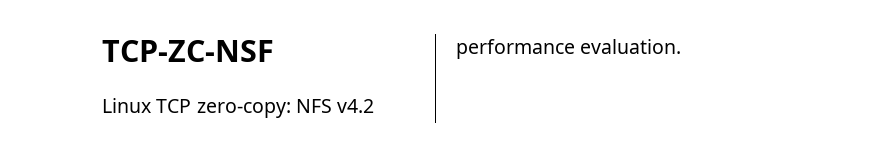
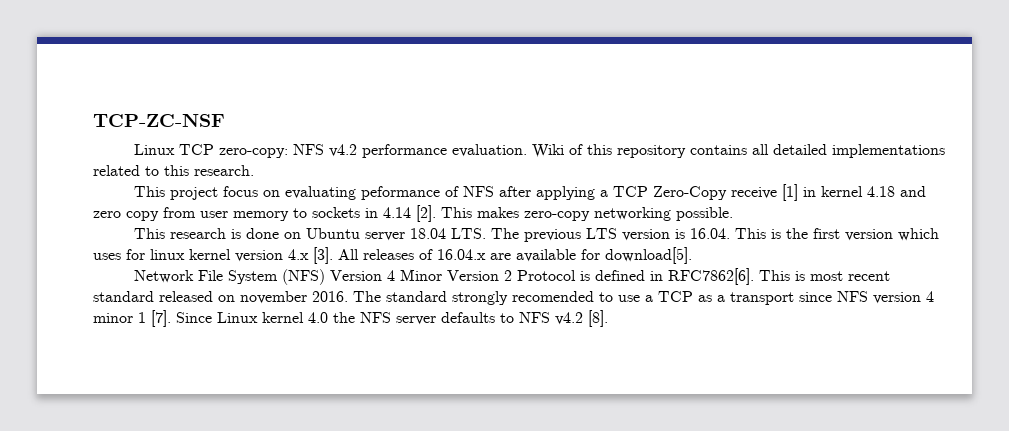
(682, 46) none -> [531,144,945,158] [93,165,254,176] [133,184,926,201] [93,205,733,222] [133,228,939,242] [93,247,692,264] [133,268,890,285] [93,291,934,305] [93,310,608,327] Wiki of this repository contains all detailed implementations related to this research. // This project focus on evaluating peformance of NFS after applying a TCP Zero-Copy receive [1] in kernel 4.18 and zero copy from user memory to sockets in 4.14 [2]. This makes zero-copy networking possible. // This research is done on Ubuntu server 18.04 LTS. The previous LTS version is 16.04. This is the first version which uses for linux kernel version 4.x [3]. All releases of 16.04.x are available for download[5]. // Network File System (NFS) Version 4 Minor Version 2 Protocol is defined in RFC7862[6]. This is most recent standard released on november 2016. The standard strongly recomended to use a TCP as a transport since NFS version 4 minor 1 [7]. Since Linux kernel 4.0 the NFS server defaults to NFS v4.2 [8].

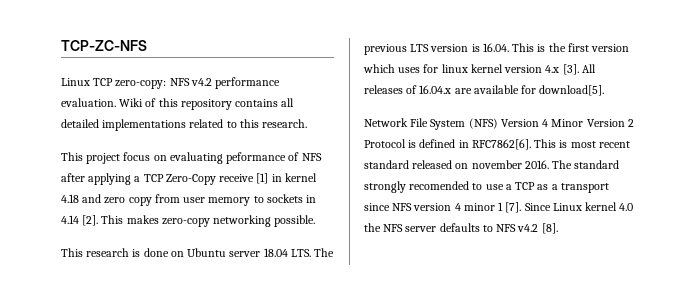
[93,114,225,127] TCP-ZC-NSF -> [61,40,147,51] TCP-ZC-NFS

